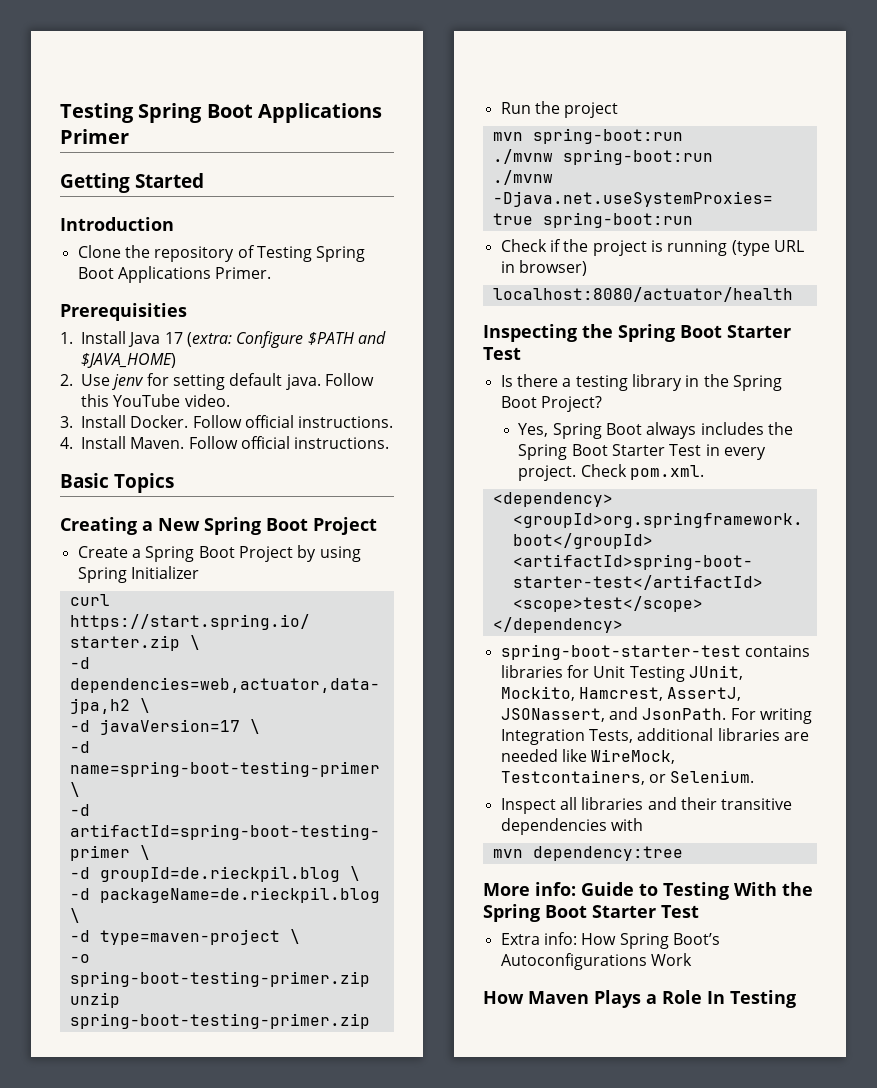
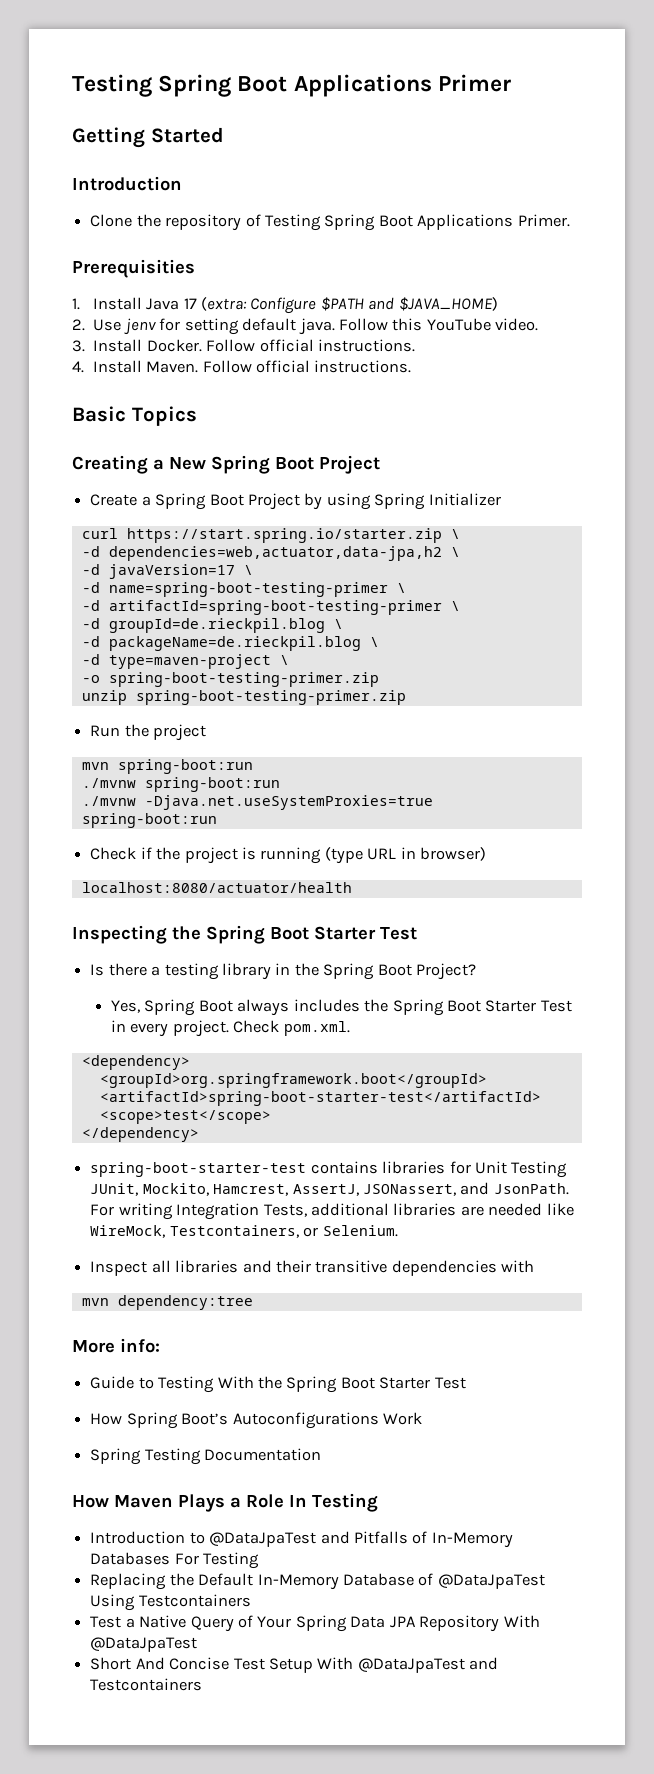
(576, 889) none -> (160, 1345) //
[500,932,577,945] Extra info: -> (466, 1383) none
(692, 959) none -> [90,1448,322,1465] // Spring Testing Documentation
(796, 999) none -> [90,1531,513,1548] [90,1552,260,1569] [90,1573,545,1590] [90,1594,251,1611] [90,1615,540,1632] [90,1637,198,1652] [90,1657,499,1673] [90,1678,203,1691] // Introduction to @DataJpaTest and Pitfalls of In-Memory Databases For Testing // Replacing the Default In-Memory Database of @DataJpaTest Using Testcontainers // Test a Native Query of Your Spring Data JPA Repository With @DataJpaTest // Short And Concise Test Setup With @DataJpaTest and Testcontainers

